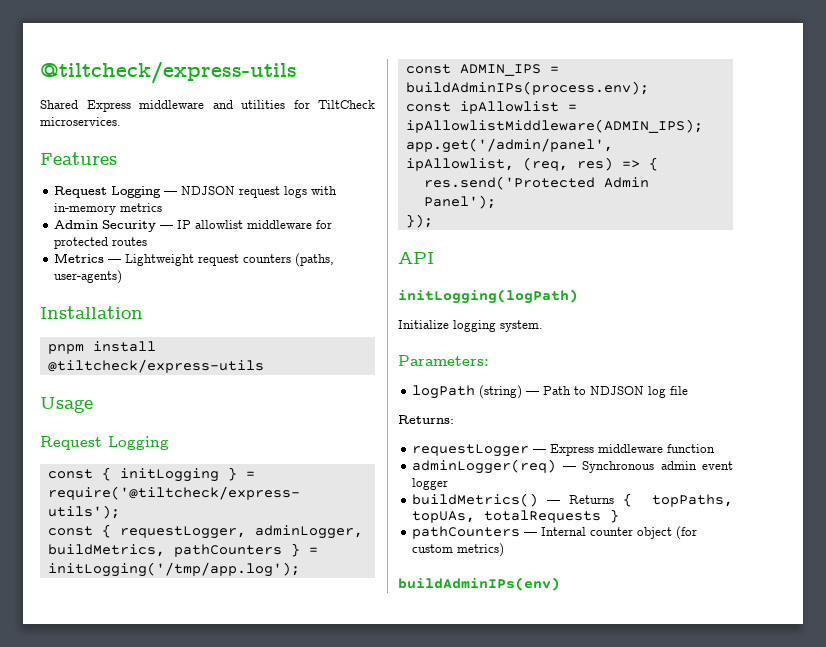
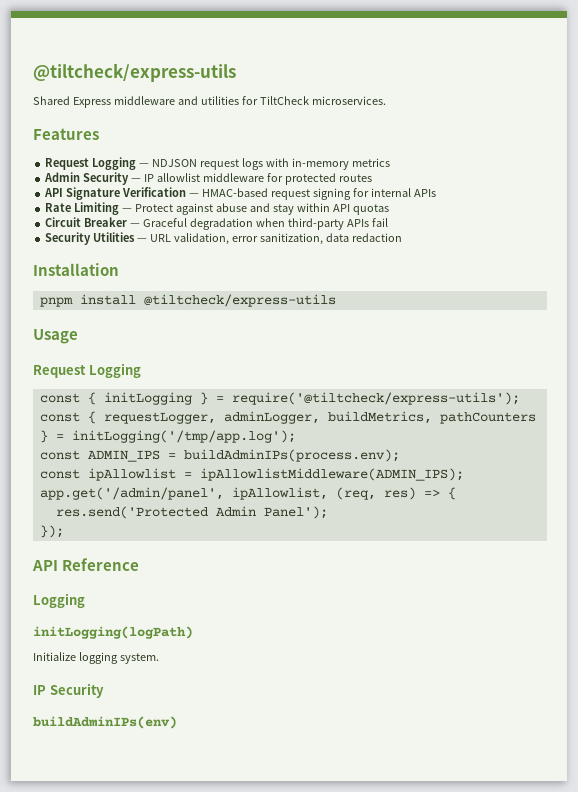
[54,253,335,267] [54,270,123,284] Metrics — Lightweight request counters (paths, user-agents) -> [44,187,436,200] [45,202,389,215] [45,217,388,230] [45,232,402,245] API Signature Verification — HMAC-based request signing for internal APIs // Rate Limiting — Protect against abuse and stay within API quotas // Circuit Breaker — Graceful degradation when third-party APIs fail // Security Utilities — URL validation, error sanitization, data redaction
(434, 258) none -> [62,558,140,571] [33,593,85,608] Reference // Logging
[398,355,489,366] [412,385,689,399] [398,415,454,424] [412,444,716,457] [412,459,733,474] [412,478,449,490] [412,493,733,507] [412,509,620,523] [412,526,698,540] [412,543,505,557] Parameters: // logPath (string) — Path to NDJSON log file // Returns: // requestLogger — Express middleware function // adminLogger(req) — Synchronous admin event logger // buildMetrics() — Returns { topPaths, topUAs, totalRequests } // pathCounters — Internal counter object (for custom metrics) -> [33,683,104,698] IP Security

